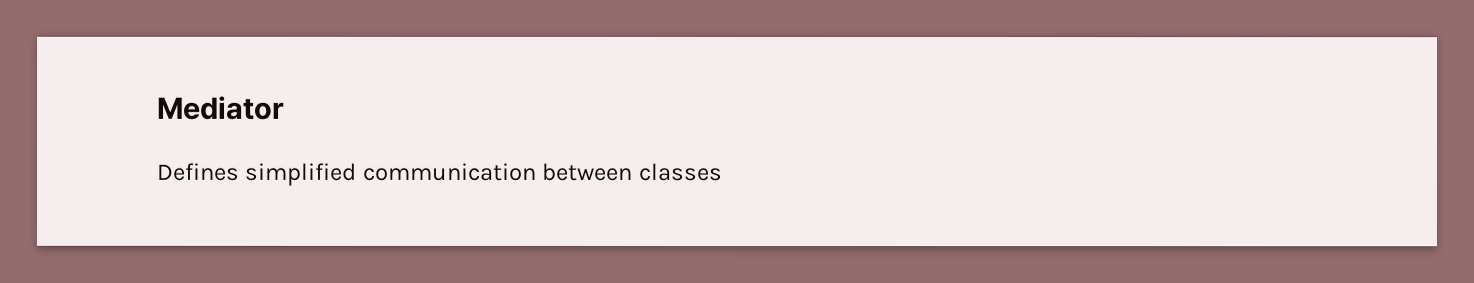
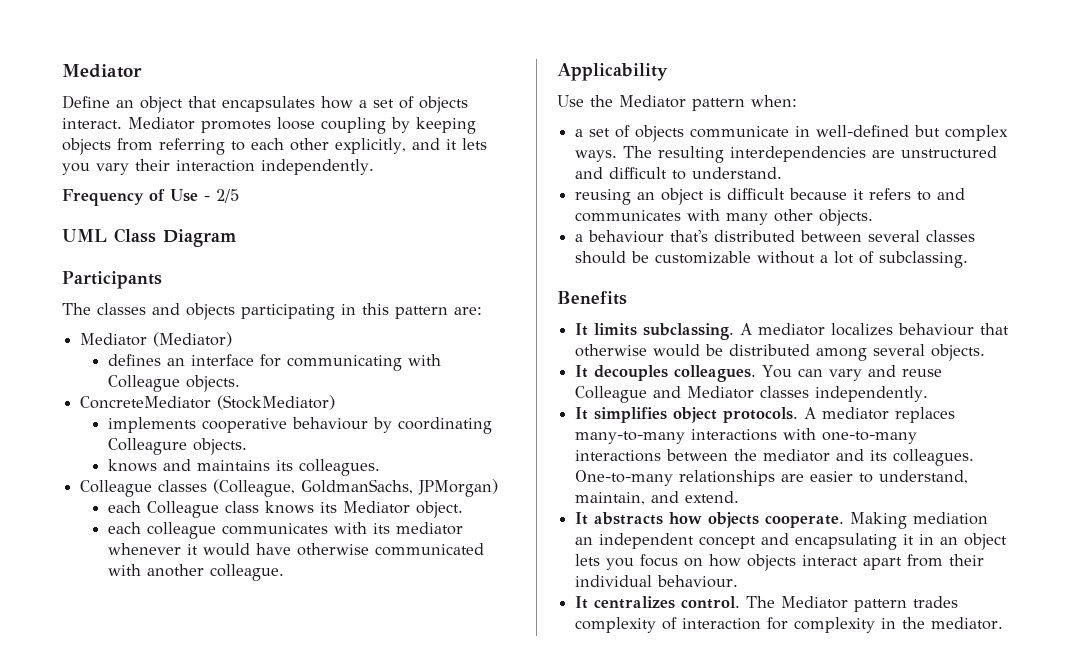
[156,162,722,186] Defines simplified communication between classes -> [62,95,468,113] [62,117,476,134] [62,138,487,155] [62,159,374,175] [62,189,239,206] [62,228,236,247] [62,271,162,289] [62,303,482,320] [80,332,233,347] [108,354,442,371] [108,375,241,392] [80,395,336,410] [108,417,493,434] [108,438,248,455] [108,459,381,476] [80,479,499,497] [108,501,464,518] [108,522,464,539] [108,543,485,556] [108,564,285,581] [557,63,668,81] [557,95,797,111] [575,125,1009,142] [575,146,998,163] [575,167,783,180] [575,188,966,205] [575,209,874,226] [575,230,976,243] [575,251,969,268] [557,291,627,305] [575,323,1010,340] [575,344,986,361] [575,365,943,382] [575,386,929,403] [575,407,956,423] [575,428,918,444] [575,449,975,466] [575,470,969,486] [575,491,740,505] [575,512,989,529] [575,533,1008,550] [575,554,985,571] [575,575,739,588] [575,596,959,612] [575,617,1004,633] Define an object that encapsulates how a set of objects interact. Mediator promotes loose coupling by keeping objects from referring to each other explicitly, and it lets you vary their interaction independently. // Frequency of Use - 2/5 // UML Class Diagram // Participants // The classes and objects participating in this pattern are: // Mediator (Mediator) // defines an interface for communicating with Colleague objects. // ConcreteMediator (StockMediator) // implements cooperative behaviour by coordinating Colleagure objects. // knows and maintains its colleagues. // Colleague classes (Colleague, GoldmanSachs, JPMorgan) // each Colleague class knows its Mediator object. // each colleague communicates with its mediator whenever it would have otherwise communicated with another colleague. // Applicability // Use the Mediator pattern when: // a set of objects communicate in well-defined but complex ways. The resulting interdependencies are unstructured and difficult to understand. // reusing an object is difficult because it refers to and communicates with many other objects. // a behaviour that's distributed between several classes should be customizable without a lot of subclassing. // Benefits // It limits subclassing. A mediator localizes behaviour that otherwise would be distributed among several objects. // It decouples colleagues. You can vary and reuse Colleague and Mediator classes independently. // It simplifies object protocols. A mediator replaces many-to-many interactions with one-to-many interactions between the mediator and its colleagues. One-to-many relationships are easier to understand, maintain, and extend. // It abstracts how objects cooperate. Making mediation an independent concept and encapsulating it in an object lets you focus on how objects interact apart from their individual behaviour. // It centralizes control. The Mediator pattern trades complexity of interaction for complexity in the mediator.

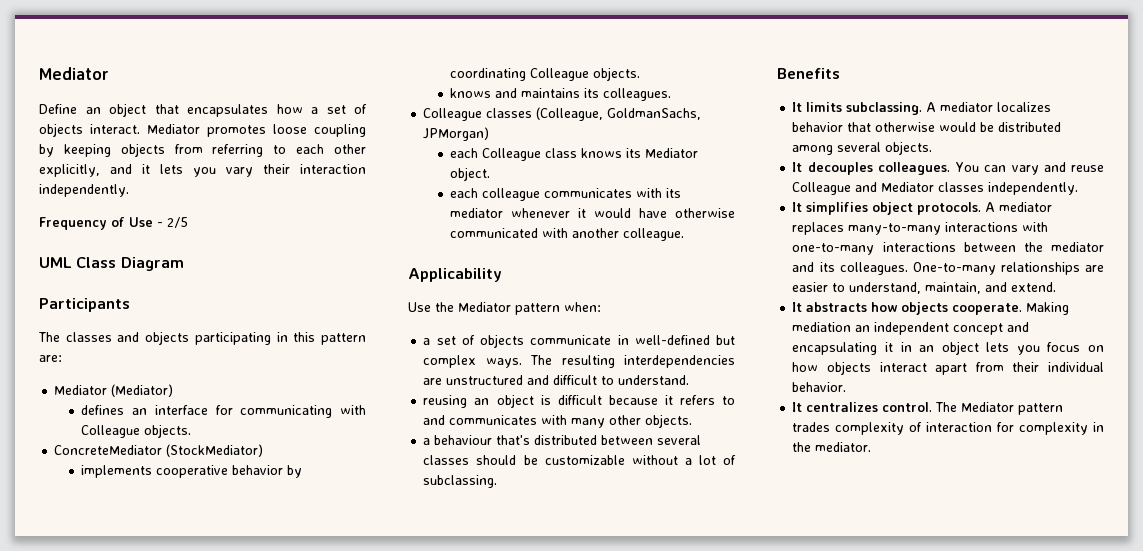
[292,417,369,430] behaviour -> [232,465,284,475] behavior
[108,438,188,455] Colleagure -> [530,68,590,81] Colleague
[898,323,975,336] behaviour -> [792,122,844,132] behavior
[657,575,739,588] behaviour. -> [792,382,847,392] behavior.

